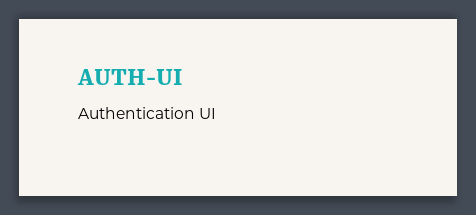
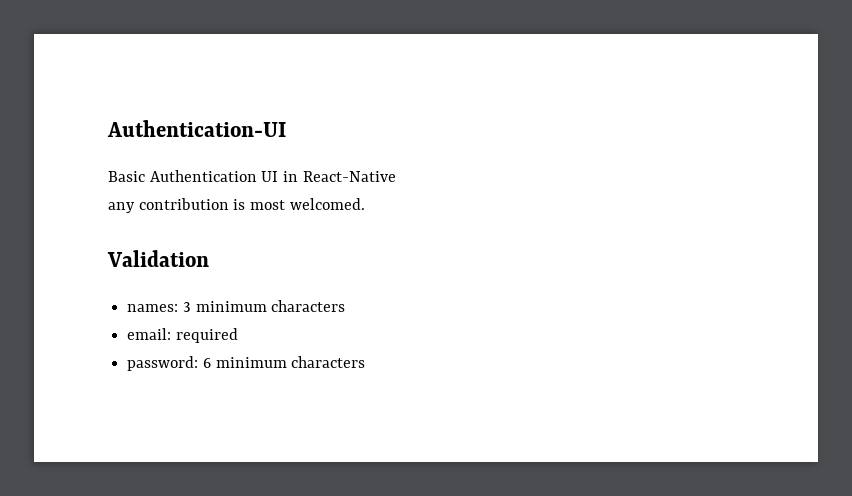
[77,69,182,85] [78,107,217,119] AUTH-UI // Authentication UI -> [107,120,286,137] [108,170,396,182] [108,198,365,213] [107,250,209,267] [127,300,346,312] [127,328,238,343] [127,356,366,371] Authentication-UI // Basic Authentication UI in React-Native // any contribution is most welcomed. // Validation // names: 3 minimum characters // email: required // password: 6 minimum characters

